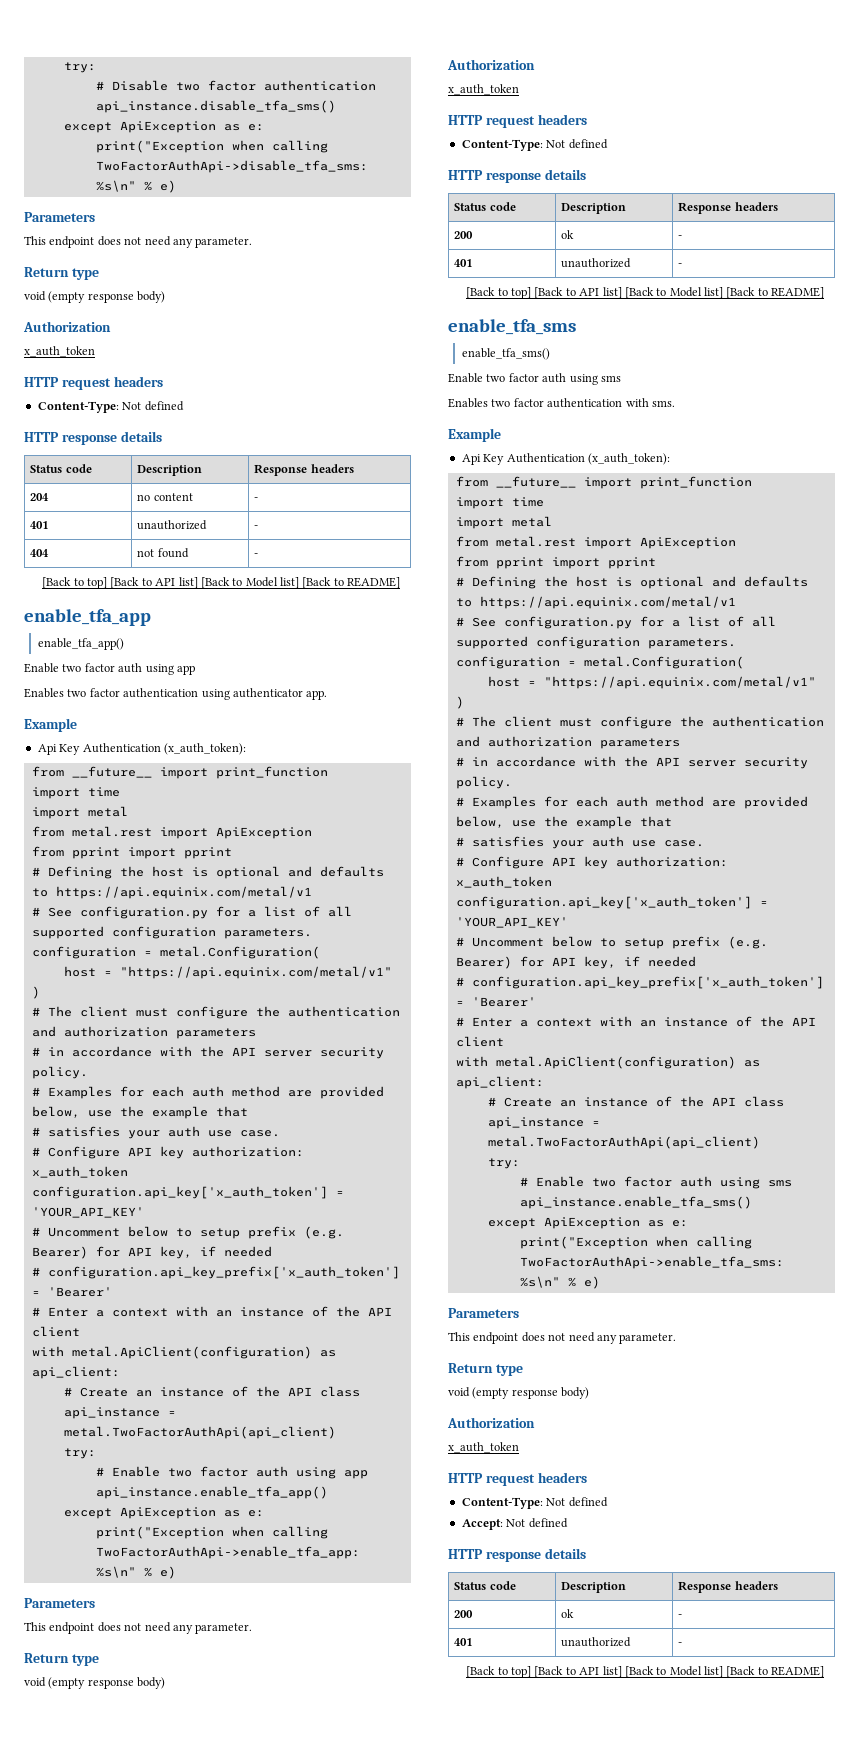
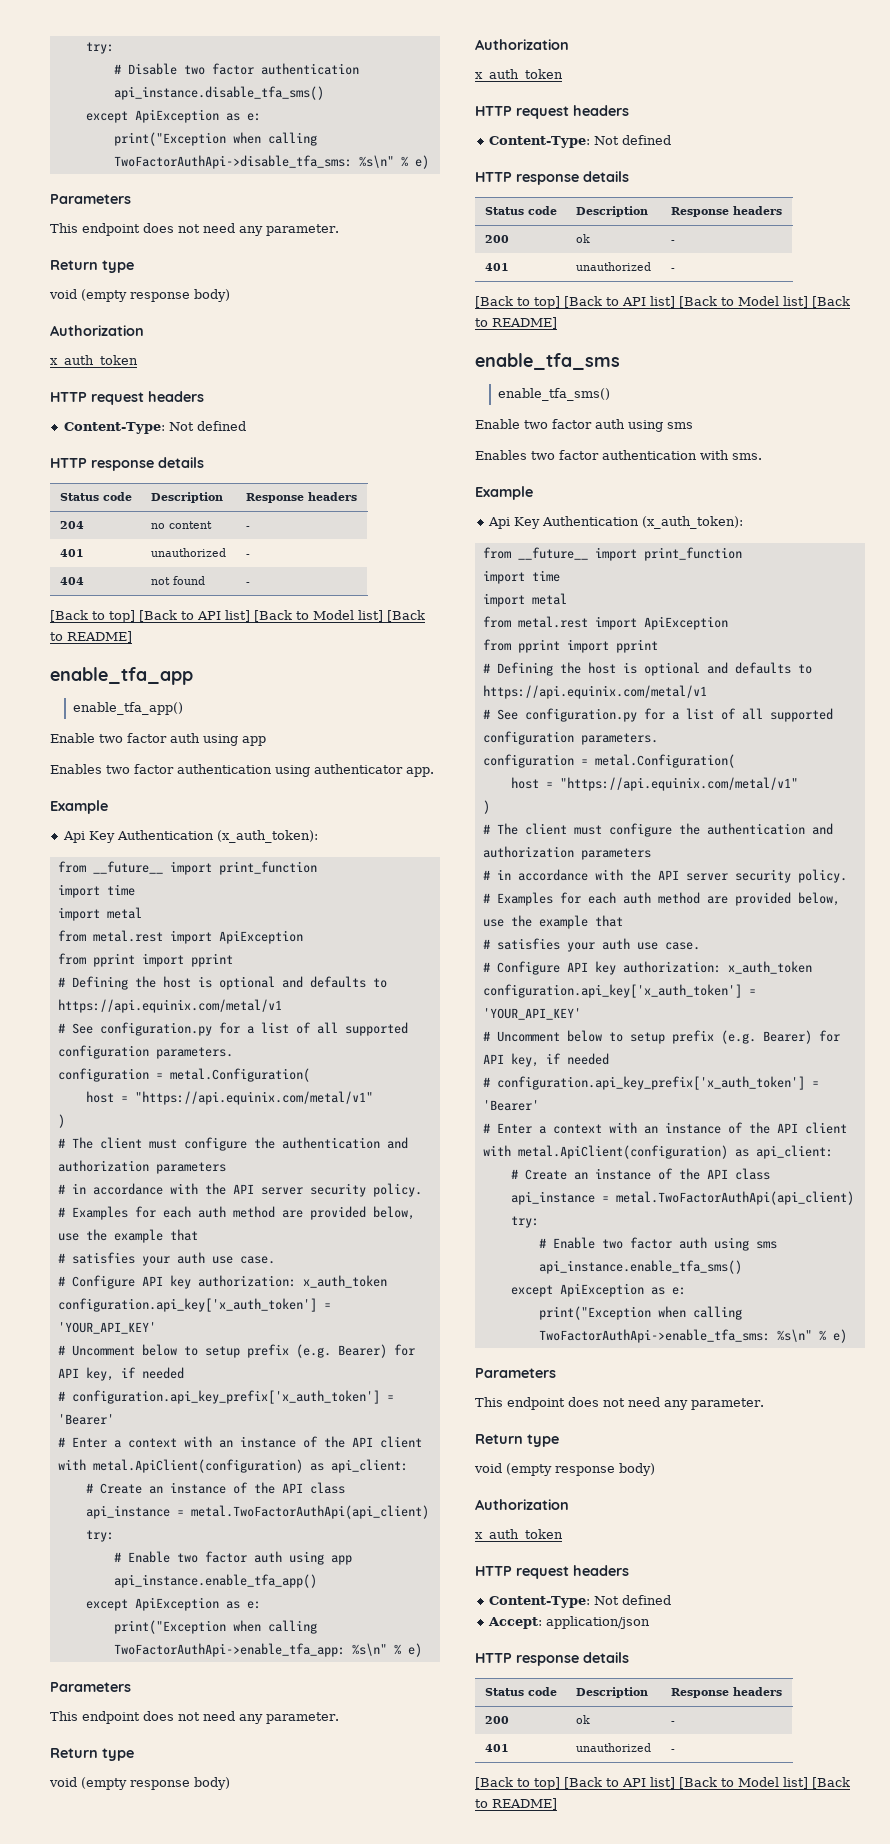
[506,1518,568,1528] Not defined -> [545,1616,650,1629] application/json

